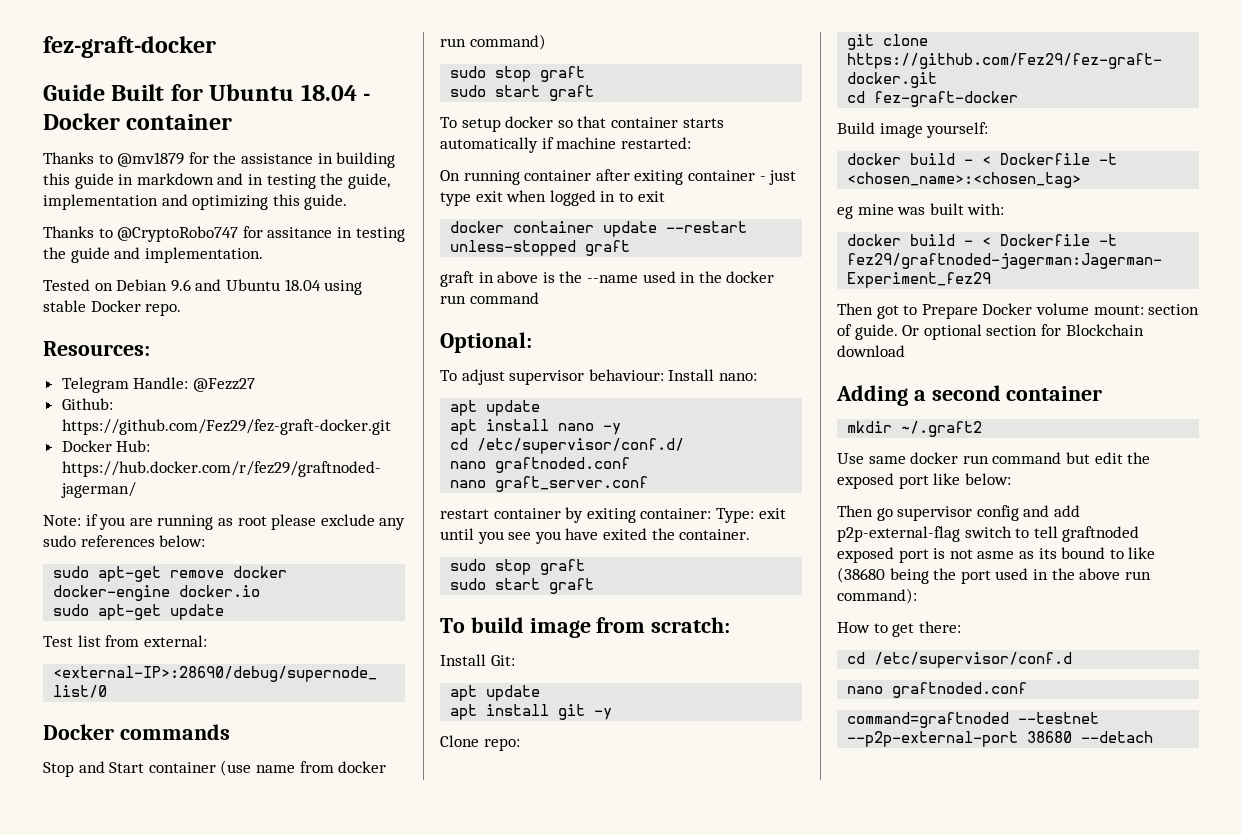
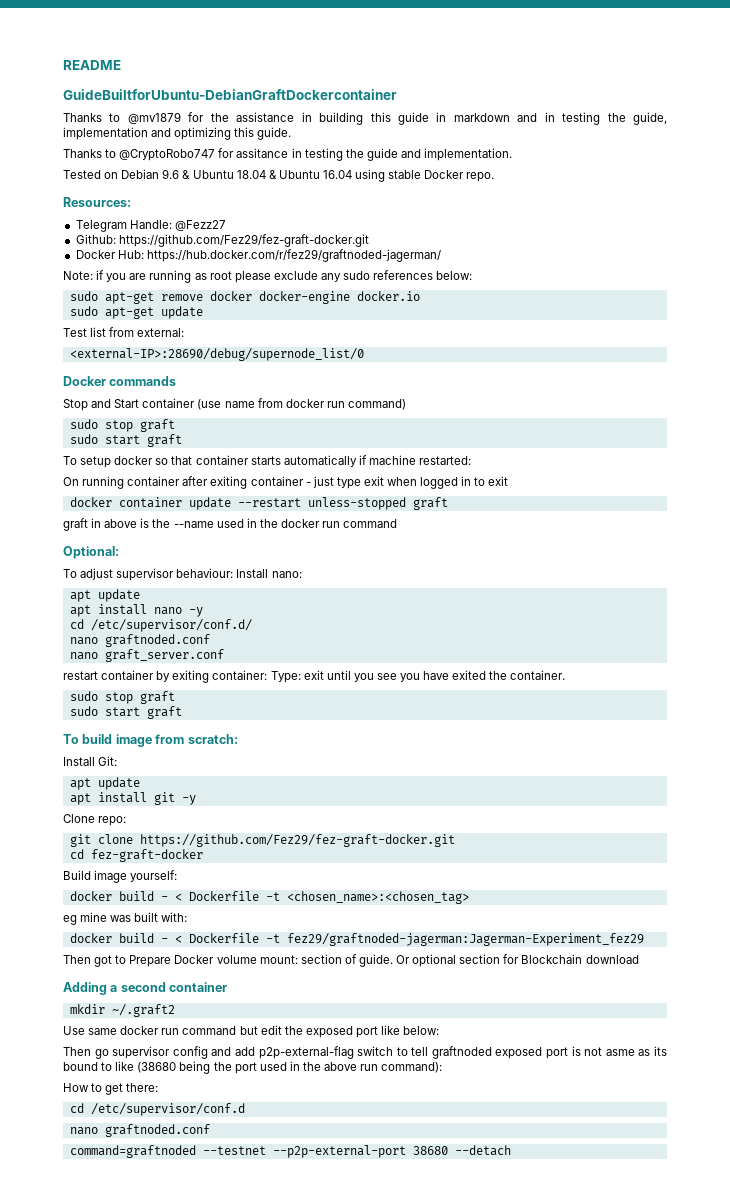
[43,36,216,58] [43,84,371,101] [43,113,233,130] fez-graft-docker // Guide Built for Ubuntu 18.04 - Docker container -> [63,60,121,70] [63,89,397,100] README // GuideBuiltforUbuntu-DebianGraftDockercontainer
[195,279,321,291] and Ubuntu 18.04 -> [182,170,352,179] & Ubuntu 18.04 & Ubuntu 16.04

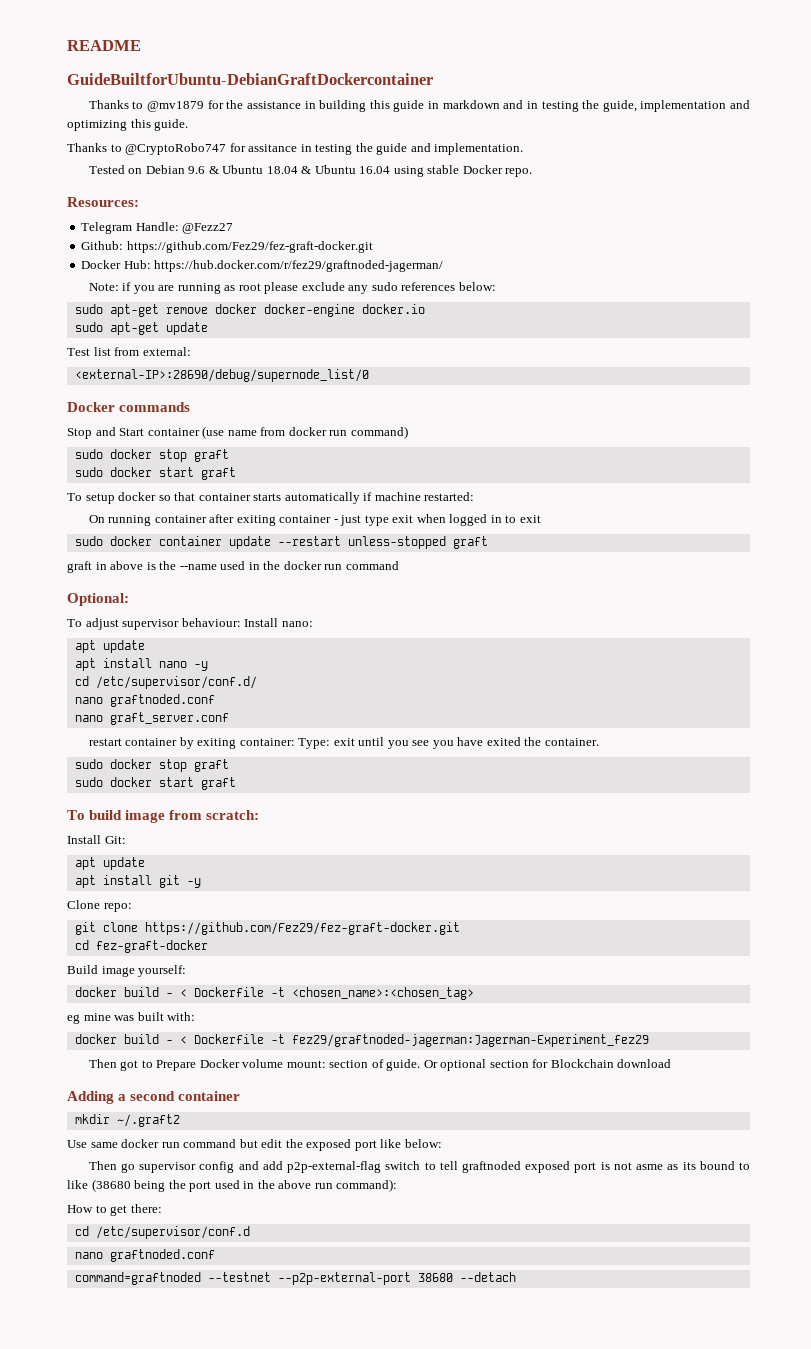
[104,419,175,432] [69,434,98,444] stop graft // sudo -> [109,449,229,462] [74,467,152,477] docker stop graft // sudo docker
(509, 481) none -> [74,536,103,546] sudo
[104,691,175,704] [69,706,98,716] stop graft // sudo -> [109,759,229,772] [74,777,152,787] docker stop graft // sudo docker

